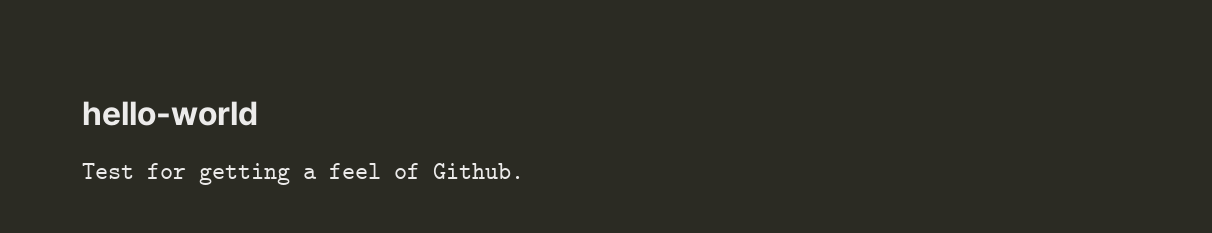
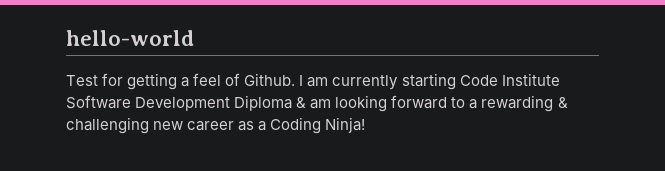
(524, 171) none -> [299,73,560,90] [66,95,568,112] [66,117,366,134] I am currently starting Code Institute Software Development Diploma & am looking forward to a rewarding & challenging new career as a Coding Ninja!

